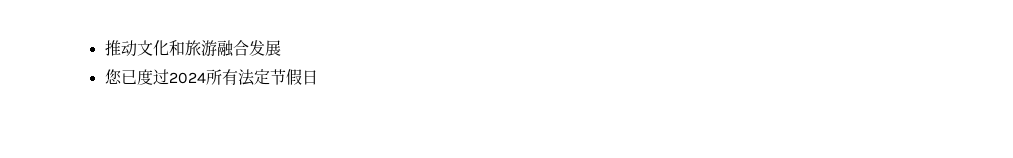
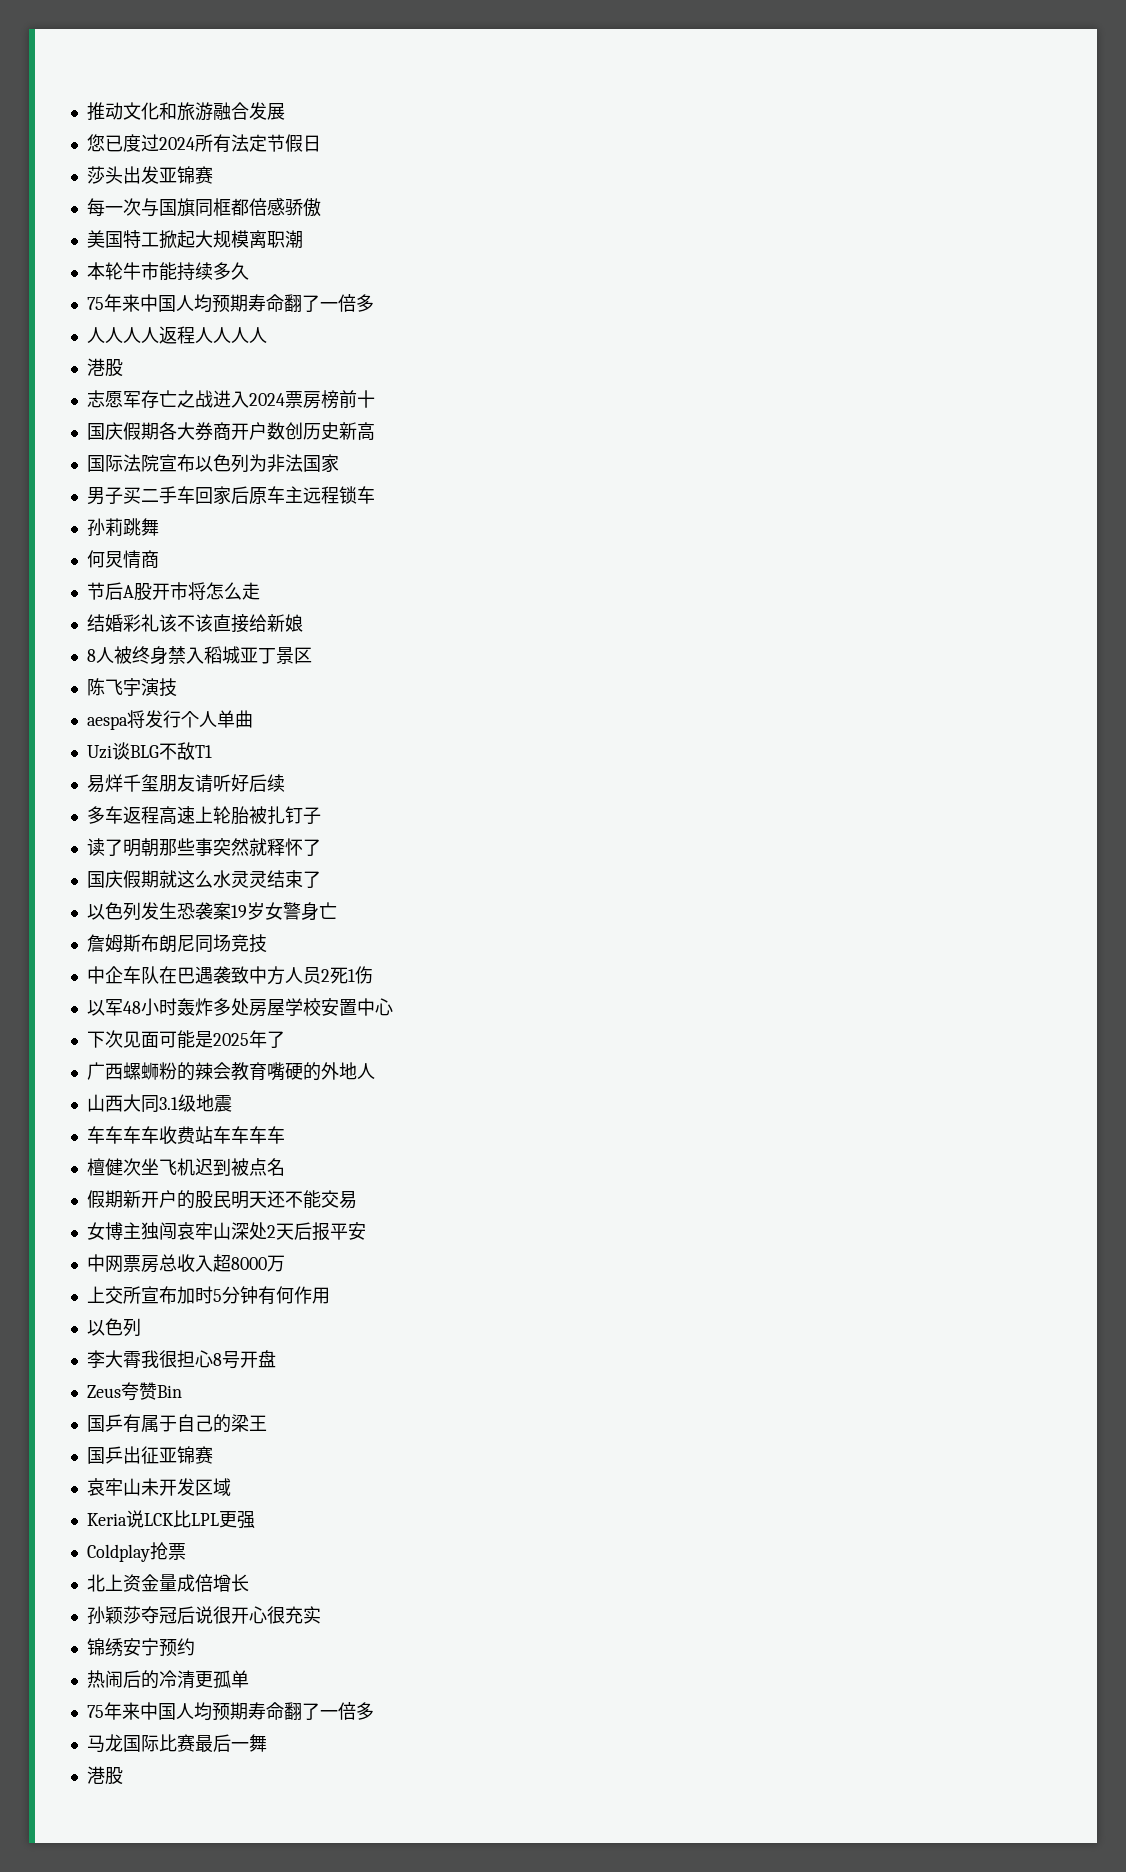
(318, 77) none -> [86,166,213,184] [86,198,321,217] [86,230,303,249] [86,262,249,281] [86,294,374,313] [86,326,267,344] [86,358,123,377] [86,390,375,409] [86,422,375,441] [86,454,339,473] [86,486,375,505] [86,518,159,536] [86,550,159,569] [86,582,260,601] [86,614,303,633] [86,646,312,665] [86,678,177,697] [86,710,253,730] [86,742,212,760] [86,774,285,793] [86,806,321,825] [86,838,321,857] [86,870,321,888] [86,902,337,921] [86,934,267,953] [86,966,373,985] [86,998,393,1017] [86,1030,285,1049] [86,1062,375,1081] [86,1094,232,1113] [86,1126,285,1145] [86,1158,285,1176] [86,1190,357,1209] [86,1222,366,1241] [86,1254,285,1273] [86,1286,330,1305] [86,1318,141,1337] [86,1350,276,1369] [86,1382,182,1401] [86,1414,267,1433] [86,1446,213,1464] [86,1478,231,1496] [86,1510,255,1529] [86,1542,186,1562] [86,1574,249,1592] [86,1606,321,1624] [86,1638,195,1657] [86,1670,249,1689] [86,1702,374,1721] [86,1734,267,1753] [86,1766,123,1785] // 莎头出发亚锦赛 // 每一次与国旗同框都倍感骄傲 // 美国特工掀起大规模离职潮 // 本轮牛市能持续多久 // 75年来中国人均预期寿命翻了一倍多 // 人人人人返程人人人人 // 港股 // 志愿军存亡之战进入2024票房榜前十 // 国庆假期各大券商开户数创历史新高 // 国际法院宣布以色列为非法国家 // 男子买二手车回家后原车主远程锁车 // 孙莉跳舞 // 何炅情商 // 节后A股开市将怎么走 // 结婚彩礼该不该直接给新娘 // 8人被终身禁入稻城亚丁景区 // 陈飞宇演技 // aespa将发行个人单曲 // Uzi谈BLG不敌T1 // 易烊千玺朋友请听好后续 // 多车返程高速上轮胎被扎钉子 // 读了明朝那些事突然就释怀了 // 国庆假期就这么水灵灵结束了 // 以色列发生恐袭案19岁女警身亡 // 詹姆斯布朗尼同场竞技 // 中企车队在巴遇袭致中方人员2死1伤 // 以军48小时轰炸多处房屋学校安置中心 // 下次见面可能是2025年了 // 广西螺蛳粉的辣会教育嘴硬的外地人 // 山西大同3.1级地震 // 车车车车收费站车车车车 // 檀健次坐飞机迟到被点名 // 假期新开户的股民明天还不能交易 // 女博主独闯哀牢山深处2天后报平安 // 中网票房总收入超8000万 // 上交所宣布加时5分钟有何作用 // 以色列 // 李大霄我很担心8号开盘 // Zeus夸赞Bin // 国乒有属于自己的梁王 // 国乒出征亚锦赛 // 哀牢山未开发区域 // Keria说LCK比LPL更强 // Coldplay抢票 // 北上资金量成倍增长 // 孙颖莎夺冠后说很开心很充实 // 锦绣安宁预约 // 热闹后的冷清更孤单 // 75年来中国人均预期寿命翻了一倍多 // 马龙国际比赛最后一舞 // 港股

